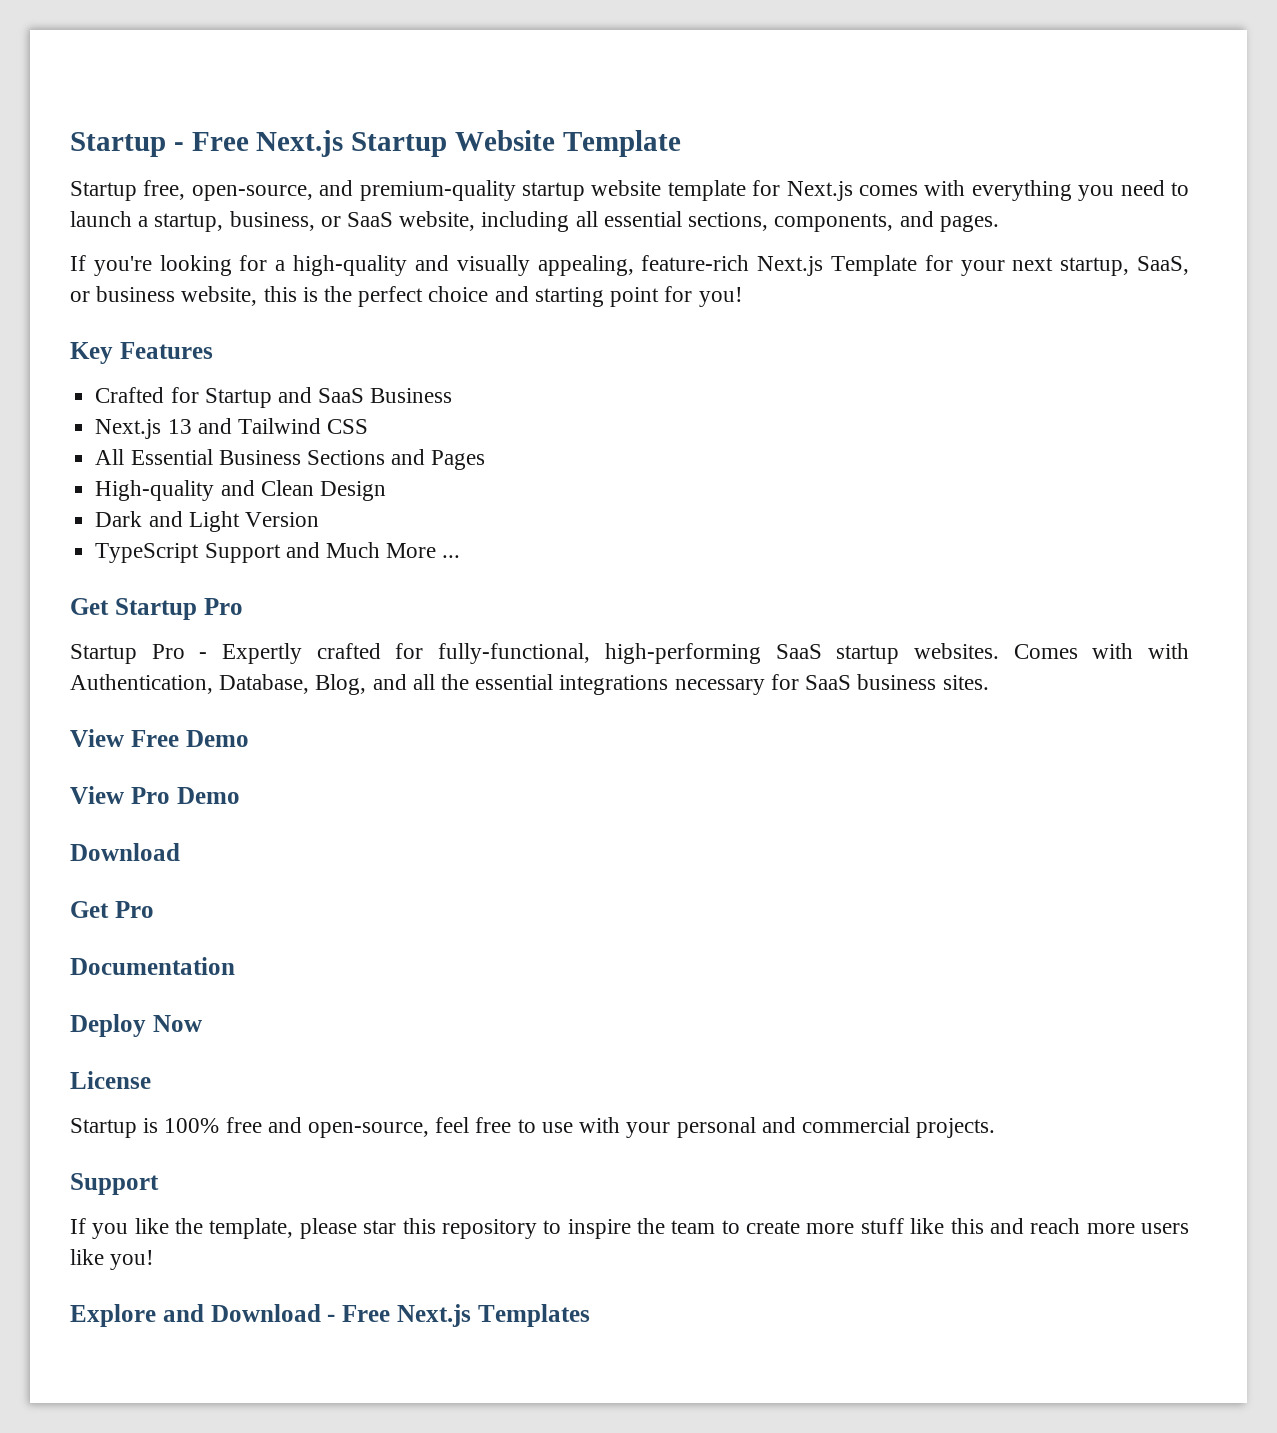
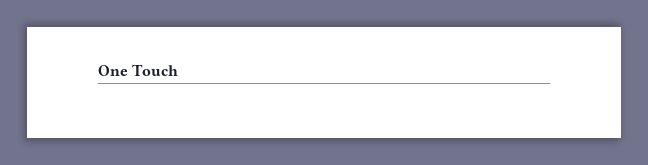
[70,130,681,157] [70,180,1189,201] [70,211,999,232] [70,255,1189,276] [70,286,743,307] [70,342,213,364] [95,387,453,408] [95,418,369,439] [95,449,486,470] [95,480,386,501] [95,511,319,532] [95,542,461,563] [70,598,243,620] [70,643,1189,664] [70,674,989,695] [70,729,249,747] [70,786,240,804] [70,843,180,861] [70,901,154,918] [70,957,235,975] [70,1014,202,1037] [70,1071,151,1089] [70,1117,996,1138] [70,1173,159,1195] [70,1218,1189,1239] [70,1249,155,1270] [70,1304,590,1327] Startup - Free Next.js Startup Website Template // Startup free, open-source, and premium-quality startup website template for Next.js comes with everything you need to launch a startup, business, or SaaS website, including all essential sections, components, and pages. // If you're looking for a high-quality and visually appealing, feature-rich Next.js Template for your next startup, SaaS, or business website, this is the perfect choice and starting point for you! // Key Features // Crafted for Startup and SaaS Business // Next.js 13 and Tailwind CSS // All Essential Business Sections and Pages // High-quality and Clean Design // Dark and Light Version // TypeScript Support and Much More ... // Get Startup Pro // Startup Pro - Expertly crafted for fully-functional, high-performing SaaS startup websites. Comes with with Authentication, Database, Blog, and all the essential integrations necessary for SaaS business sites. // View Free Demo // View Pro Demo // Download // Get Pro // Documentation // Deploy Now // License // Startup is 100% free and open-source, feel free to use with your personal and commercial projects. // Support // If you like the template, please star this repository to inspire the team to create more stuff like this and reach more users like you! // Explore and Download - Free Next.js Templates -> [98,64,179,76] One Touch

